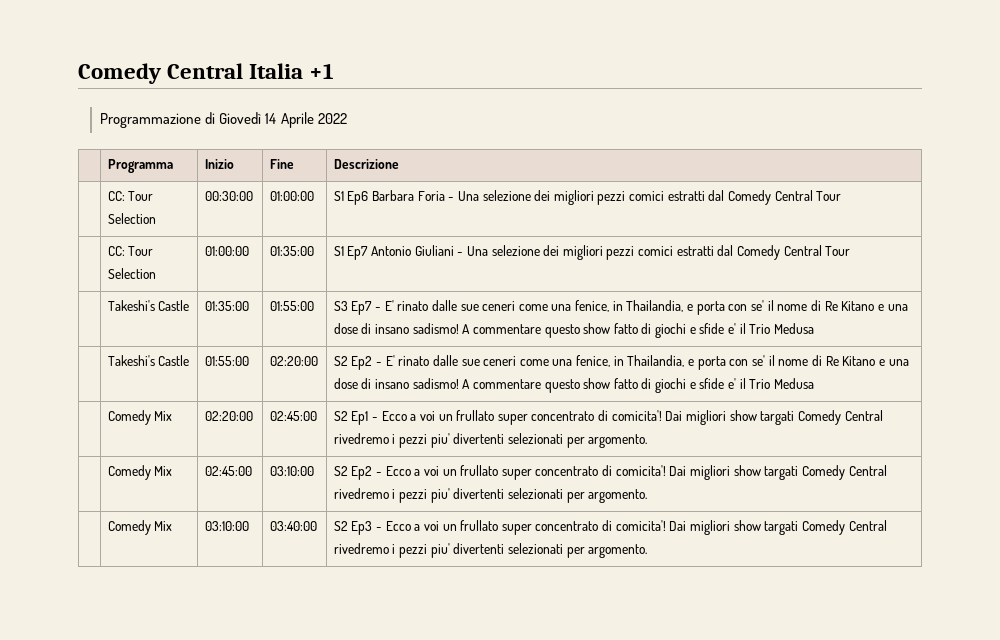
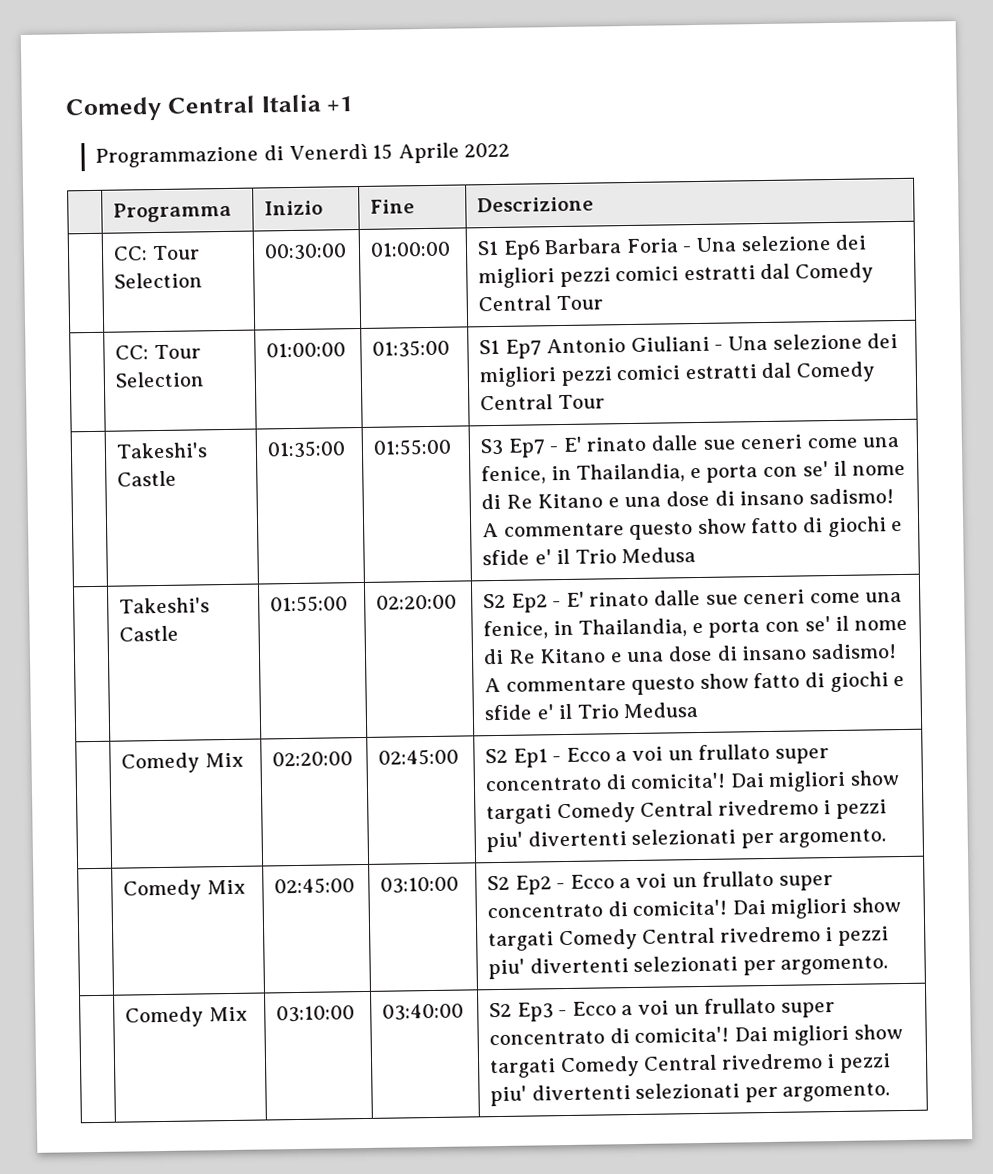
[219,112,277,124] Giovedì 14 -> [288,143,394,161] Venerdì 15

